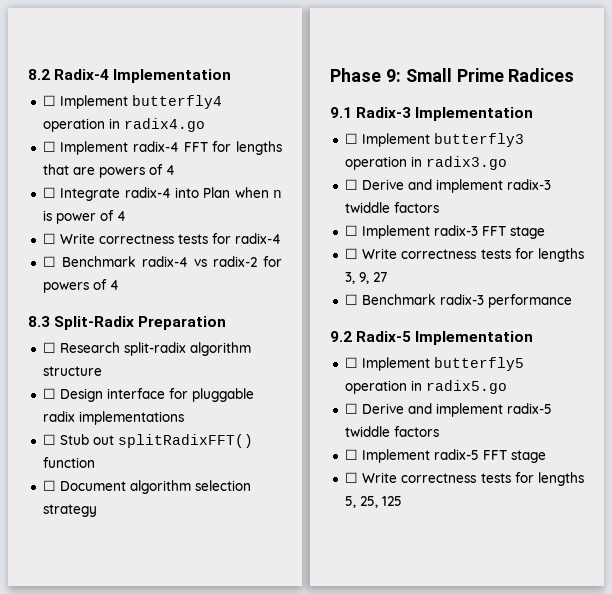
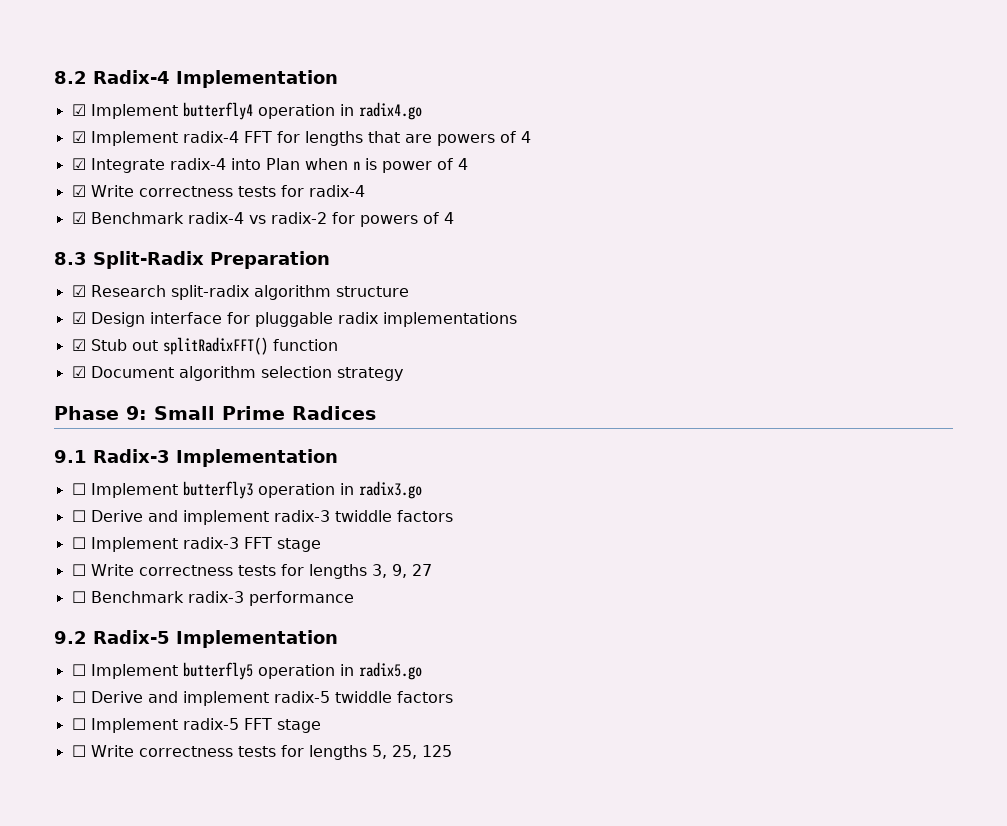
[42,95,56,106] ☐ -> [71,104,86,116] ☑
[42,141,56,152] ☐ -> [71,131,86,143] ☑
[42,187,56,198] ☐ -> [71,158,86,170] ☑
[42,233,56,244] ☐ -> [71,185,86,197] ☑
[42,256,56,267] ☐ -> [71,212,86,224] ☑
[42,342,56,353] ☐ -> [71,285,86,297] ☑
[42,388,56,399] ☐ -> [71,312,86,324] ☑
[42,434,56,445] ☐ -> [71,339,86,351] ☑
[42,480,56,491] ☐ -> [71,366,86,378] ☑

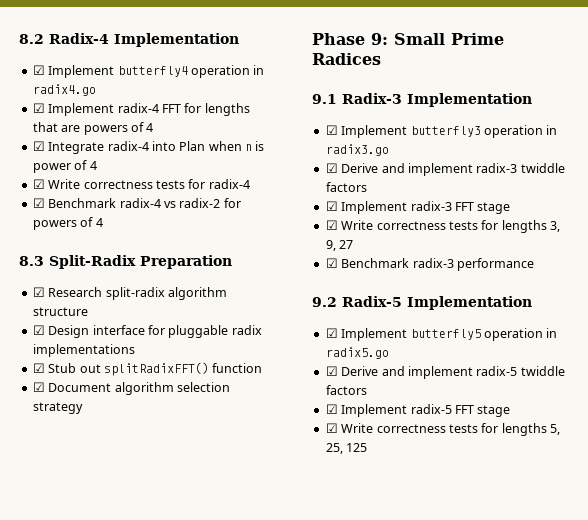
[71,483,86,495] ☐ -> [325,125,338,135] ☑
[71,510,86,522] ☐ -> [325,163,338,173] ☑
[71,537,86,549] ☐ -> [325,201,338,211] ☑
[71,564,86,576] ☐ -> [325,220,338,230] ☑
[71,591,86,603] ☐ -> [325,258,338,268] ☑
[71,664,86,676] ☐ -> [325,328,338,338] ☑
[71,691,86,703] ☐ -> [325,366,338,376] ☑
[71,718,86,730] ☐ -> [325,404,338,414] ☑
[71,745,86,757] ☐ -> [325,423,338,433] ☑

